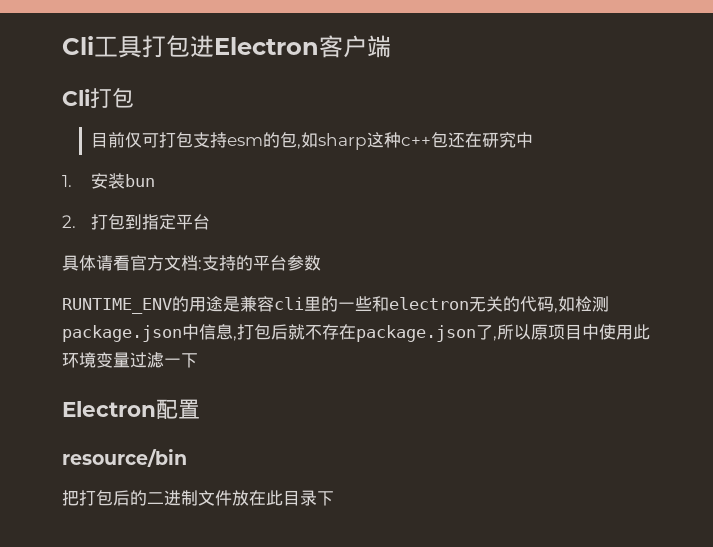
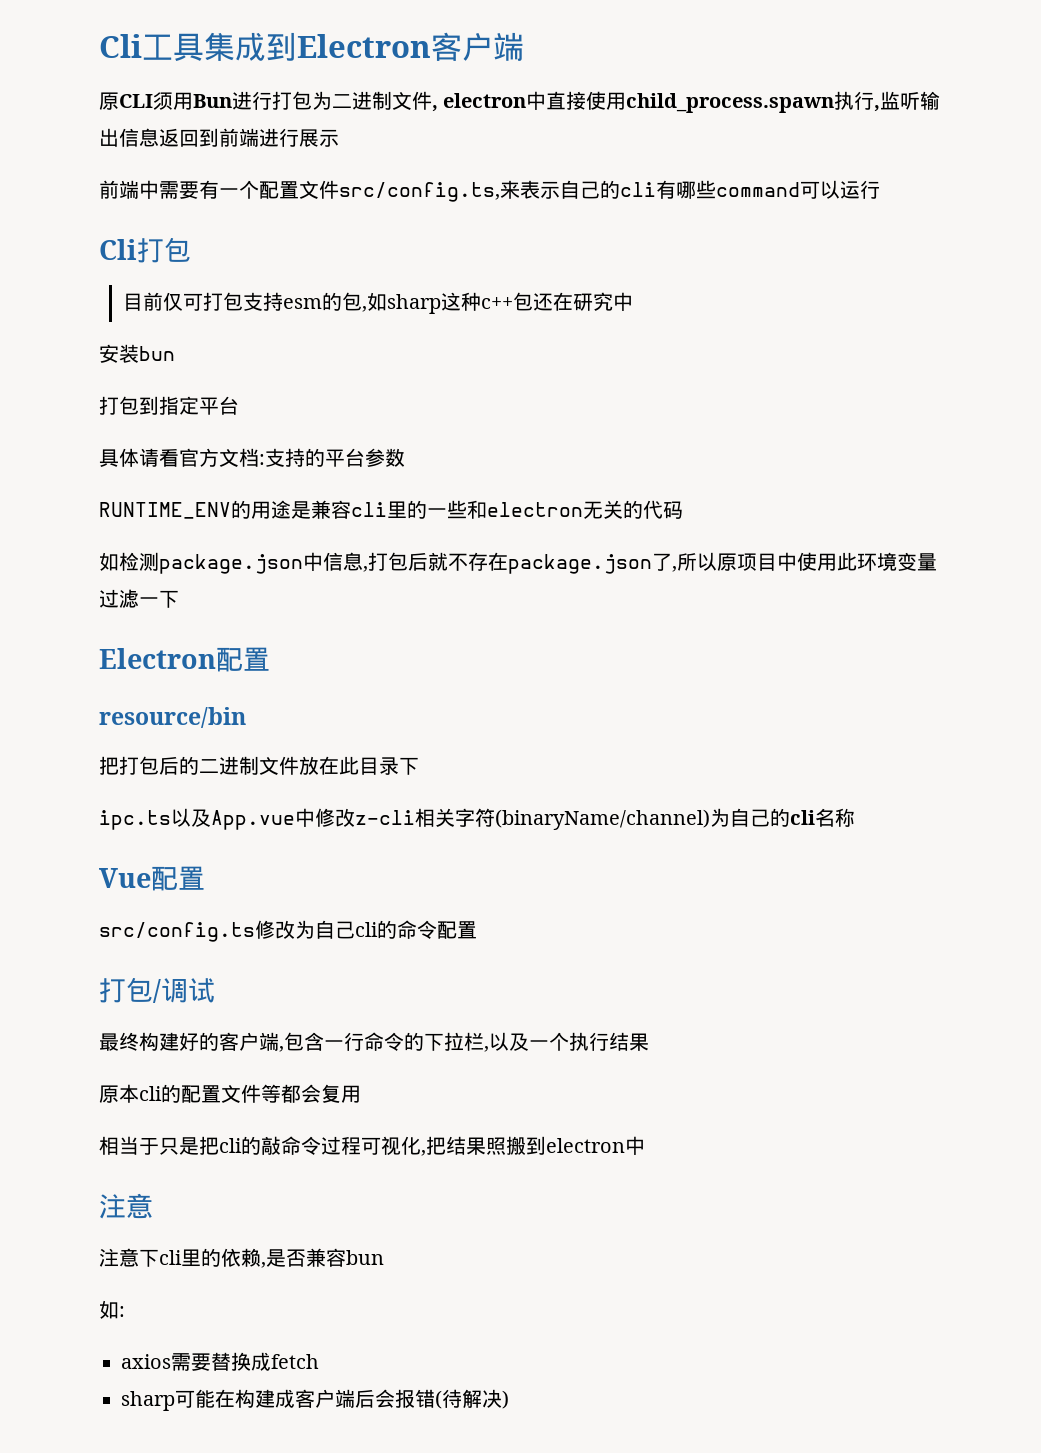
[142,35,214,58] 打包进 -> [204,32,297,61] 集成到
(391, 46) none -> [99,91,941,113] [99,128,339,147] [99,180,880,202] // 原CLI须用Bun进行打包为二进制文件, electron中直接使用child_process.spawn执行,监听输出信息返回到前端进行展示 // 前端中需要有一个配置文件src/config.ts,来表示自己的cli有哪些command可以运行
[62,175,72,187] 1. -> (633, 301) none
[62,215,76,228] 2. -> (175, 353) none
[554,308,558,313] , -> (683, 510) //
(334, 498) none -> [99,808,855,830] [99,866,205,891] [99,920,477,942] [99,977,215,1003] [99,1032,649,1052] [99,1084,361,1103] [99,1136,645,1156] [99,1193,153,1219] [99,1248,384,1268] [99,1300,125,1319] [121,1352,319,1371] [121,1389,509,1411] // ipc.ts以及App.vue中修改z-cli相关字符(binaryName/channel)为自己的cli名称 // Vue配置 // src/config.ts修改为自己cli的命令配置 // 打包/调试 // 最终构建好的客户端,包含一行命令的下拉栏,以及一个执行结果 // 原本cli的配置文件等都会复用 // 相当于只是把cli的敲命令过程可视化,把结果照搬到electron中 // 注意 // 注意下cli里的依赖,是否兼容bun // 如: // axios需要替换成fetch // sharp可能在构建成客户端后会报错(待解决)

